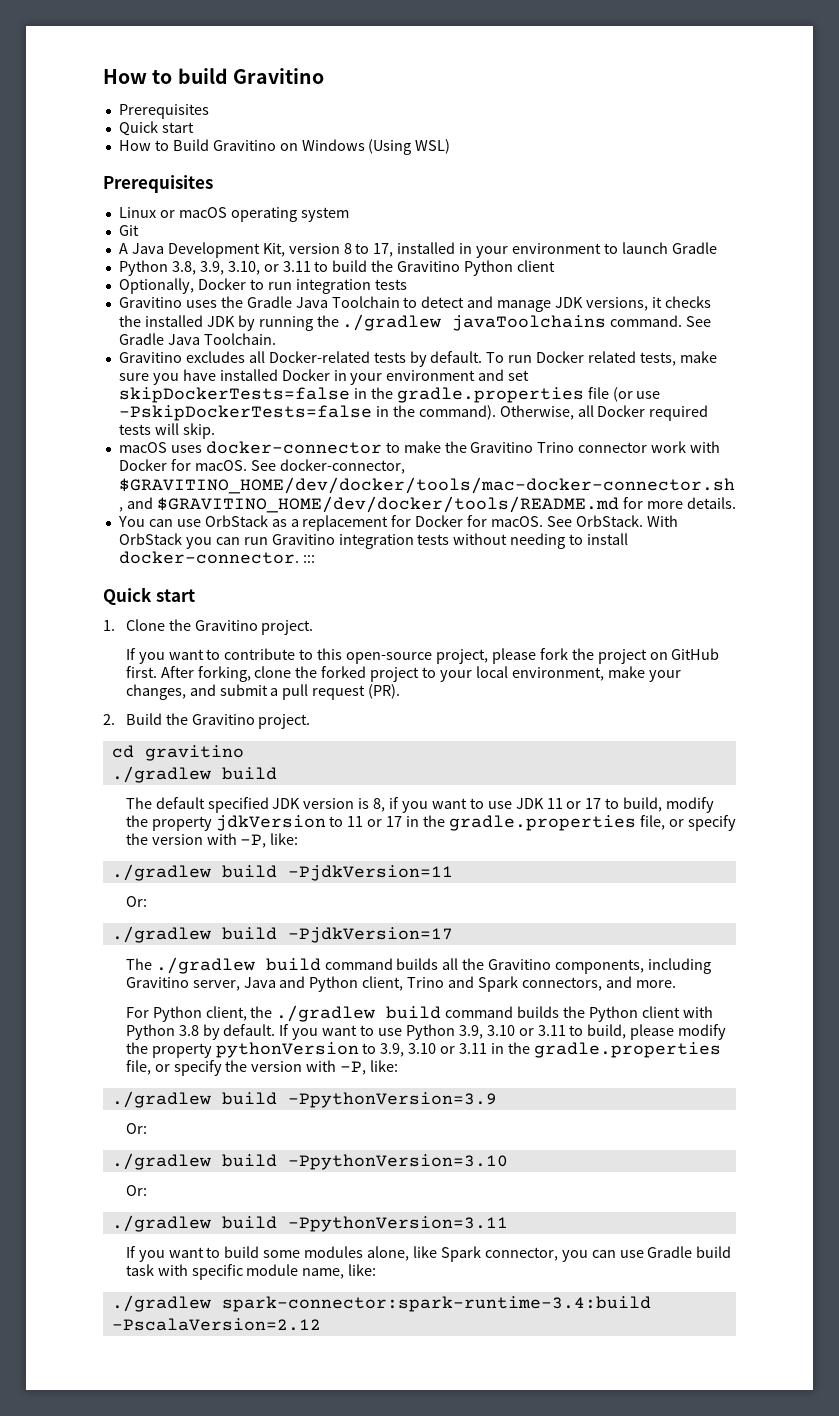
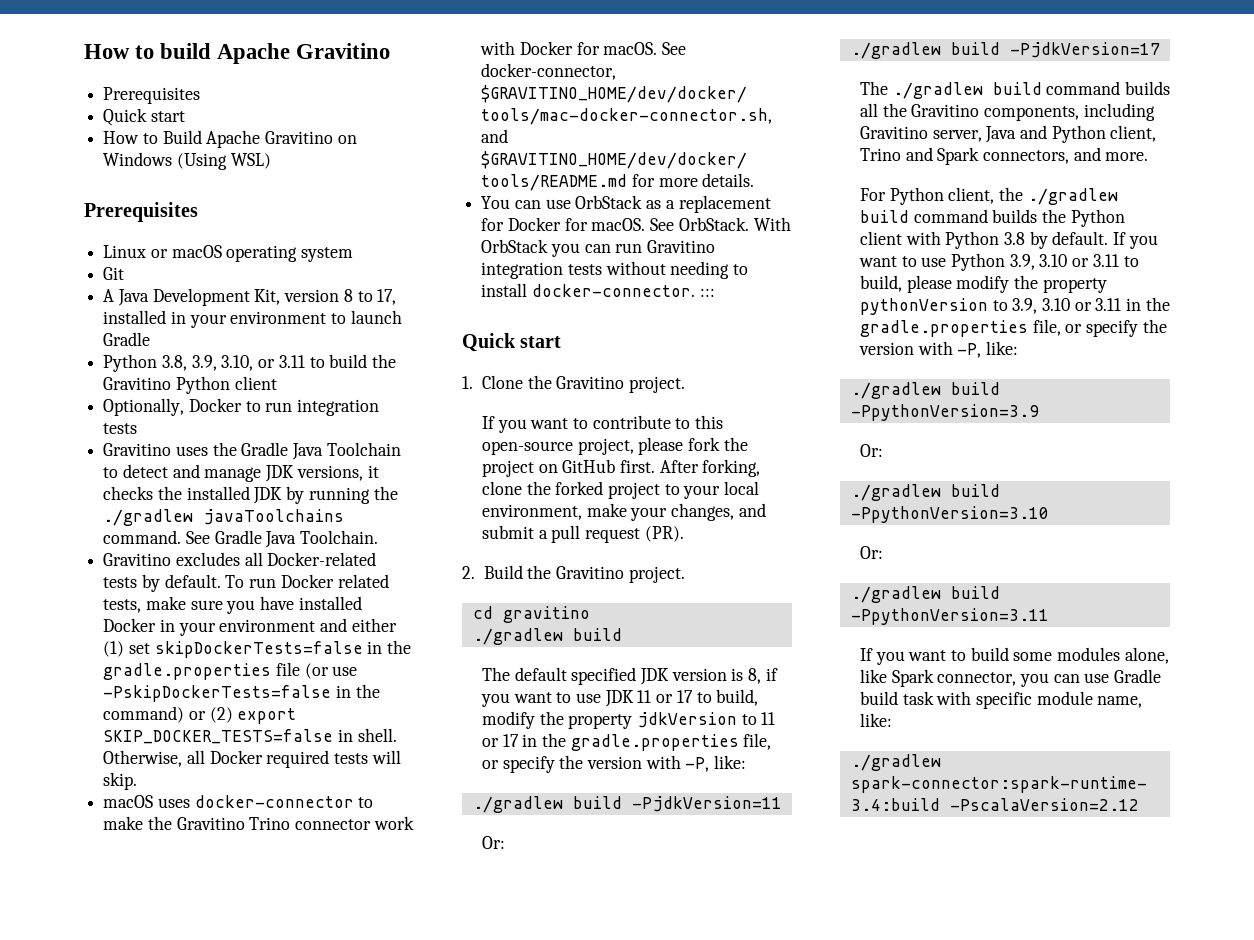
(228, 76) none -> [217,43,291,64] Apache
(209, 145) none -> [206,130,261,148] Apache
(505, 375) none -> [351,618,397,632] [103,641,125,657] either (1)
[418,405,496,420] command). -> [103,706,297,724] [103,728,397,744] command) or (2) export SKIP_DOCKER_TESTS=false in shell.

